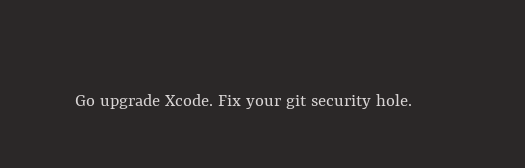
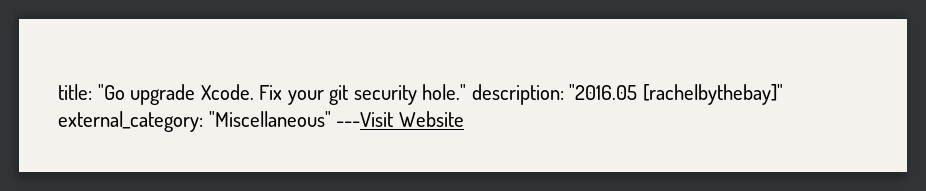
[75,95,95,106] Go -> [58,84,125,100] title: "Go
[375,94,412,106] hole. -> [422,84,783,105] [58,111,464,132] hole." description: "2016.05 [rachelbythebay]" external_category: "Miscellaneous" ---Visit Website

